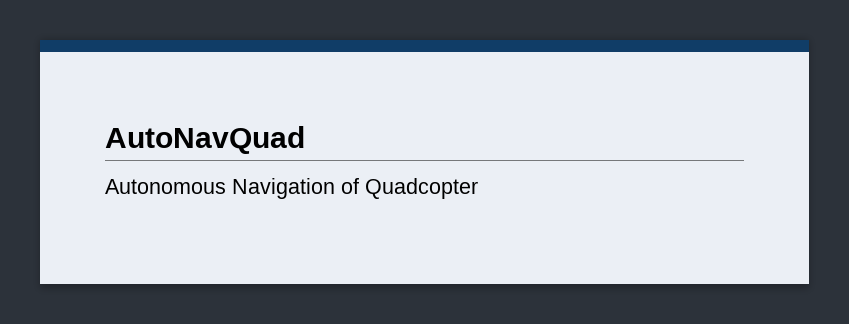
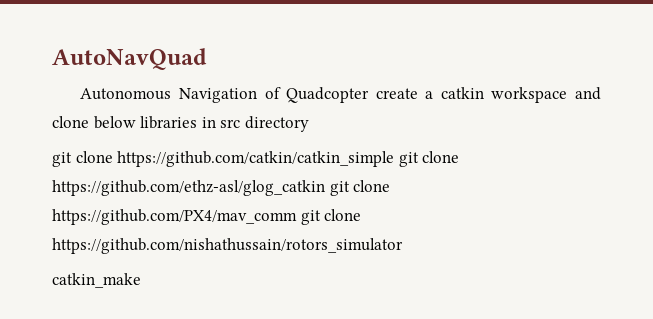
(478, 188) none -> [375,87,601,103] [52,116,309,132] [52,151,460,167] [52,180,391,196] [52,209,362,225] [52,238,403,254] [52,273,141,288] create a catkin workspace and clone below libraries in src directory // git clone https://github.com/catkin/catkin_simple git clone https://github.com/ethz-asl/glog_catkin git clone https://github.com/PX4/mav_comm git clone https://github.com/nishathussain/rotors_simulator // catkin_make

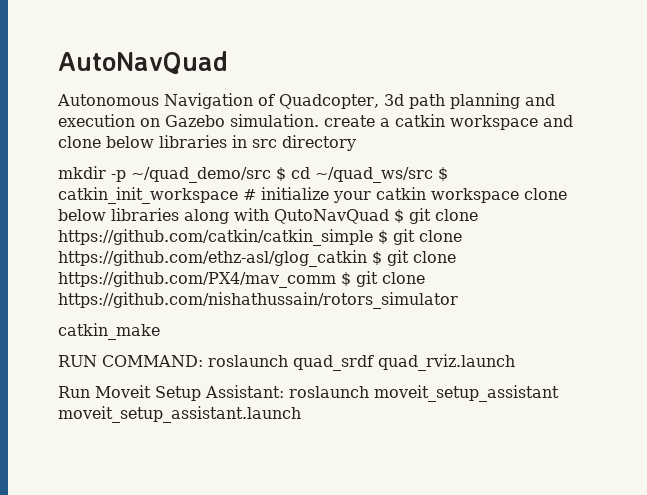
[286,87,370,103] Quadcopter -> [279,93,555,109] [58,114,319,127] Quadcopter, 3d path planning and execution on Gazebo simulation.
(309, 124) none -> [58,166,448,183] [58,187,567,204] [58,208,404,224] mkdir -p ~/quad_demo/src $ cd ~/quad_ws/src $ catkin_init_workspace # initialize your catkin workspace clone below libraries along with QutoNavQuad $
(395, 159) none -> [378,230,388,245] $
(325, 188) none -> [372,251,382,266] $
(297, 217) none -> [341,272,351,287] $
(141, 280) none -> [58,354,515,371] [58,385,559,402] [58,406,301,423] // RUN COMMAND: roslaunch quad_srdf quad_rviz.launch // Run Moveit Setup Assistant: roslaunch moveit_setup_assistant moveit_setup_assistant.launch

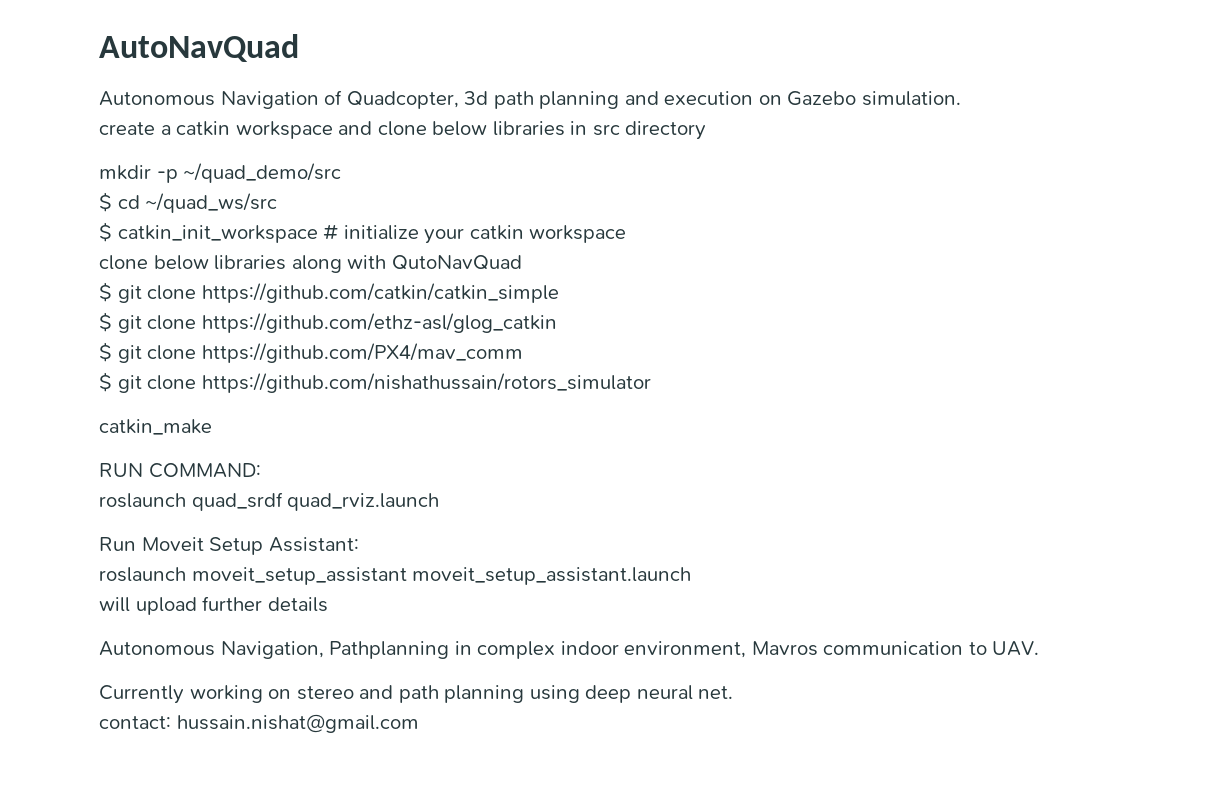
(319, 120) none -> (961, 98) //
(271, 175) none -> (342, 173) //
(433, 175) none -> (278, 203) //
(519, 195) none -> (627, 234) //
(389, 216) none -> (522, 262) //
(373, 237) none -> (559, 293) //
(367, 258) none -> (557, 323) //
(336, 279) none -> (523, 353) //
(203, 361) none -> (261, 470) //
(284, 391) none -> (359, 544) //
(301, 414) none -> [99,596,328,615] [99,641,1040,659] [99,685,734,704] [99,714,419,733] // will upload further details // Autonomous Navigation, Pathplanning in complex indoor environment, Mavros communication to UAV. // Currently working on stereo and path planning using deep neural net. // contact: hussain.nishat@gmail.com

